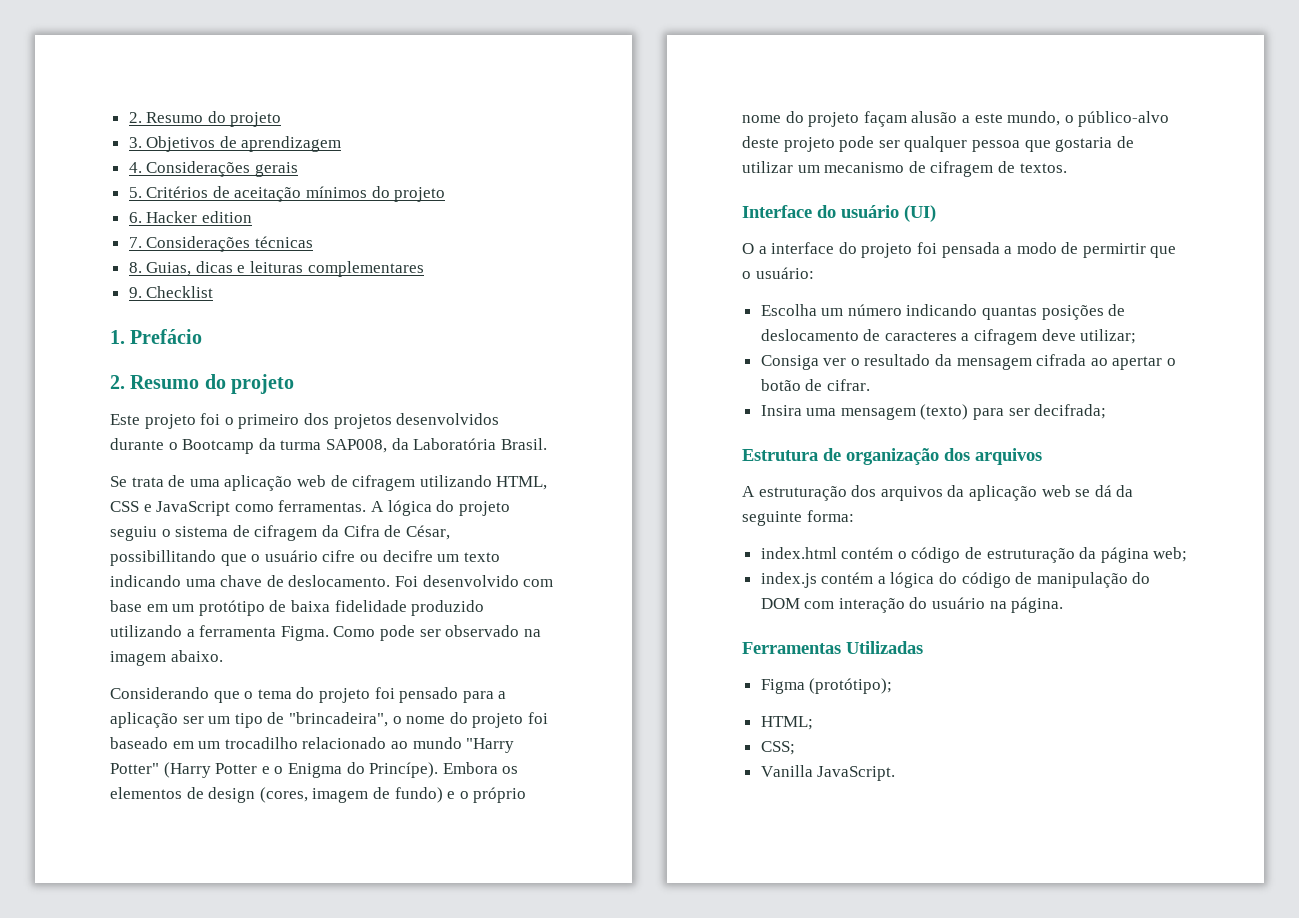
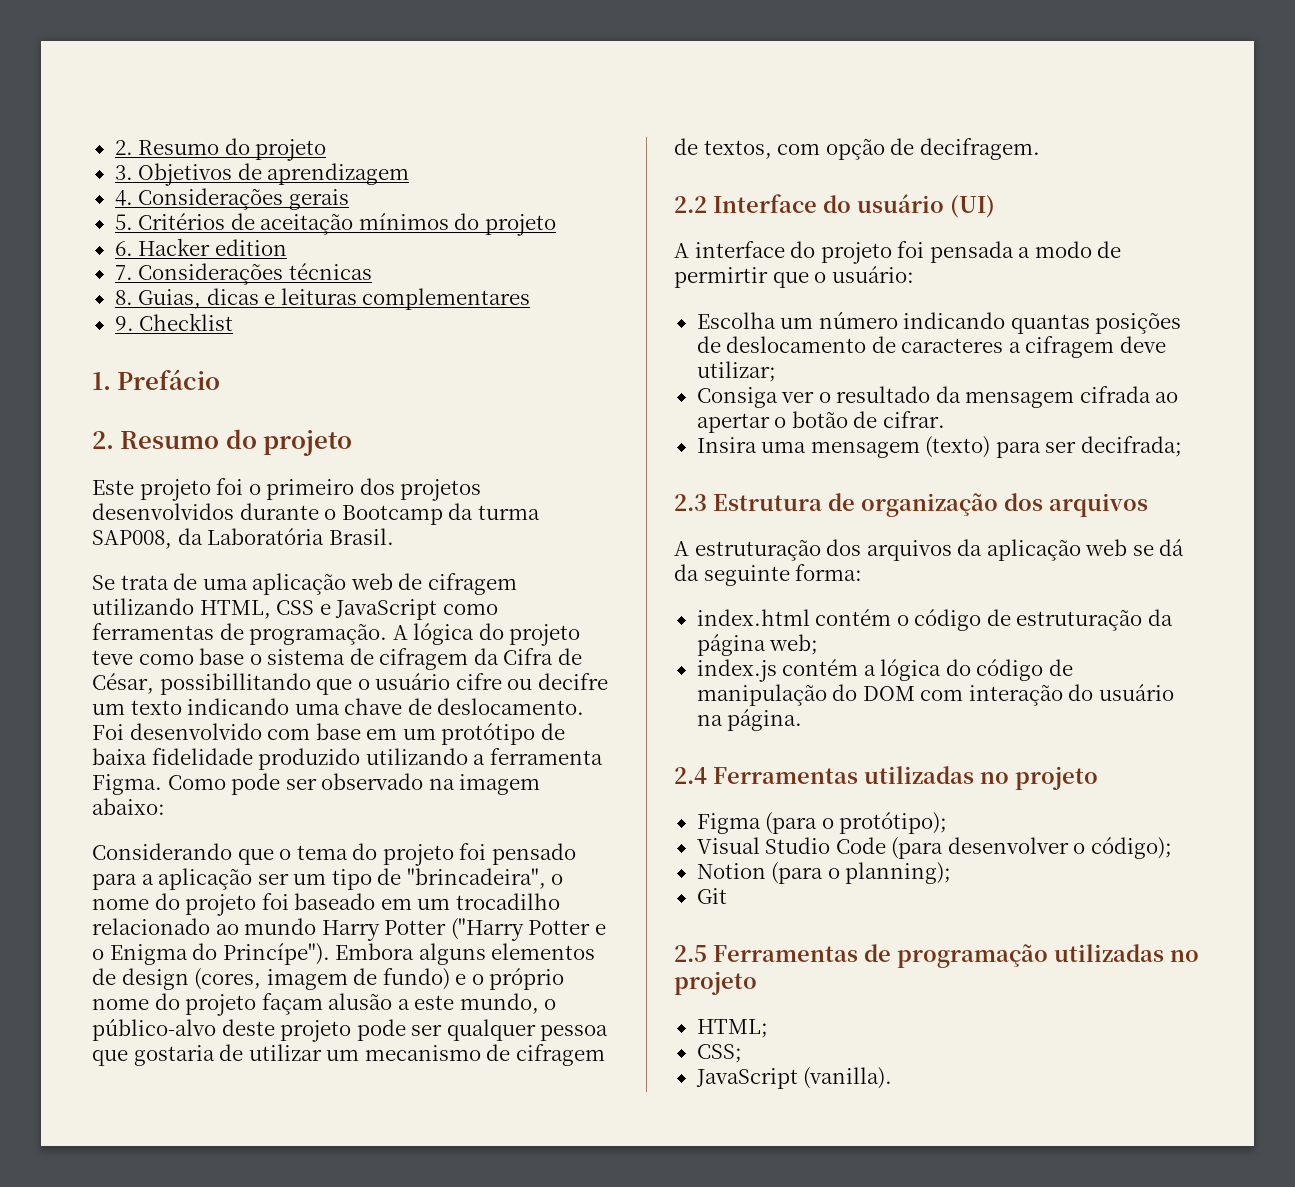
[278,500,367,512] ferramentas. -> [92,623,388,645] ferramentas de programação.
[110,526,157,541] seguiu -> [92,648,245,665] teve como base
[170,650,223,662] abaixo. -> [92,798,165,815] abaixo:
[466,738,515,753] [110,762,211,778] "Harry Potter" (Harry -> [321,918,524,941] Harry Potter ("Harry
[369,762,519,778] Princípe). Embora os -> [222,943,486,965] Princípe"). Embora alguns
[1019,163,1067,173] textos. // -> [703,138,1040,160] [674,196,707,213] textos, com opção de decifragem. // 2.2
[742,243,767,254] O a -> [674,243,689,258] A
(1107, 411) none -> [674,494,707,511] 2.3
[742,641,923,654] [760,678,893,694] Ferramentas Utilizadas // Figma (protótipo); -> [674,766,1098,790] [696,812,948,834] [696,837,1172,859] [696,862,952,884] [696,888,727,904] [674,944,1199,968] [674,971,757,995] 2.4 Ferramentas utilizadas no projeto // Figma (para o protótipo); // Visual Studio Code (para desenvolver o código); // Notion (para o planning); // Git // 2.5 Ferramentas de programação utilizadas no projeto
[760,765,896,781] Vanilla JavaScript. -> [695,1067,893,1089] JavaScript (vanilla).

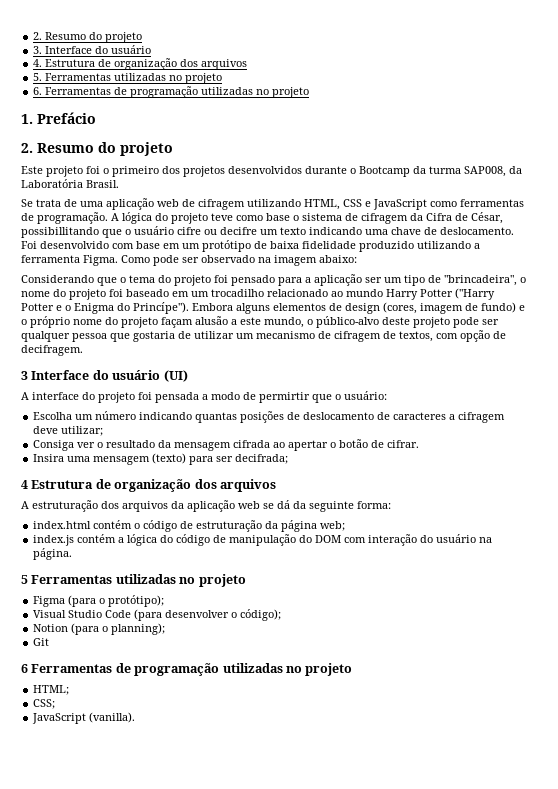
[138,163,410,186] [114,188,349,210] [114,213,556,236] [114,238,287,256] [114,263,372,285] [114,288,531,310] [114,313,234,331] Objetivos de aprendizagem // 4. Considerações gerais // 5. Critérios de aceitação mínimos do projeto // 6. Hacker edition // 7. Considerações técnicas // 8. Guias, dicas e leituras complementares // 9. Checklist -> [45,45,152,54] [33,58,248,70] [33,73,223,84] [33,86,310,98] Interface do usuário // 4. Estrutura de organização dos arquivos // 5. Ferramentas utilizadas no projeto // 6. Ferramentas de programação utilizadas no projeto
[674,196,707,213] 2.2 -> [21,371,28,380] 3
[674,494,707,511] 2.3 -> [21,480,28,489] 4
[674,767,707,784] 2.4 -> [21,575,28,584] 5
[674,945,707,962] 2.5 -> [21,664,28,673] 6

